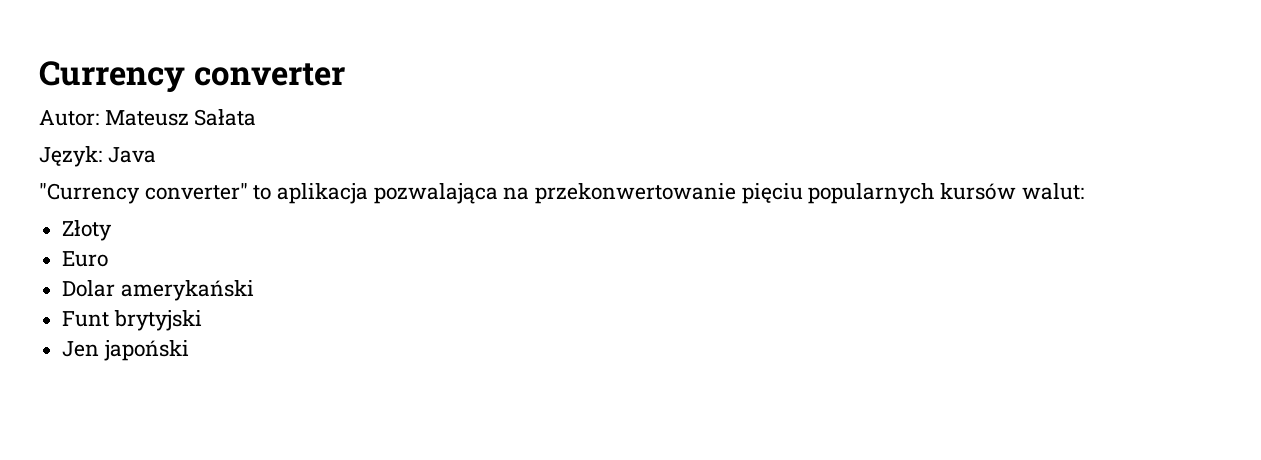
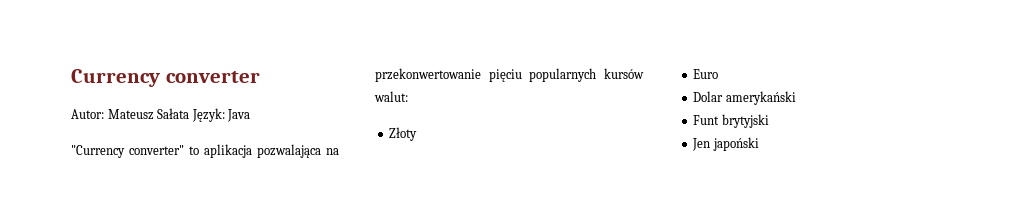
(257, 117) // -> (190, 113) none

